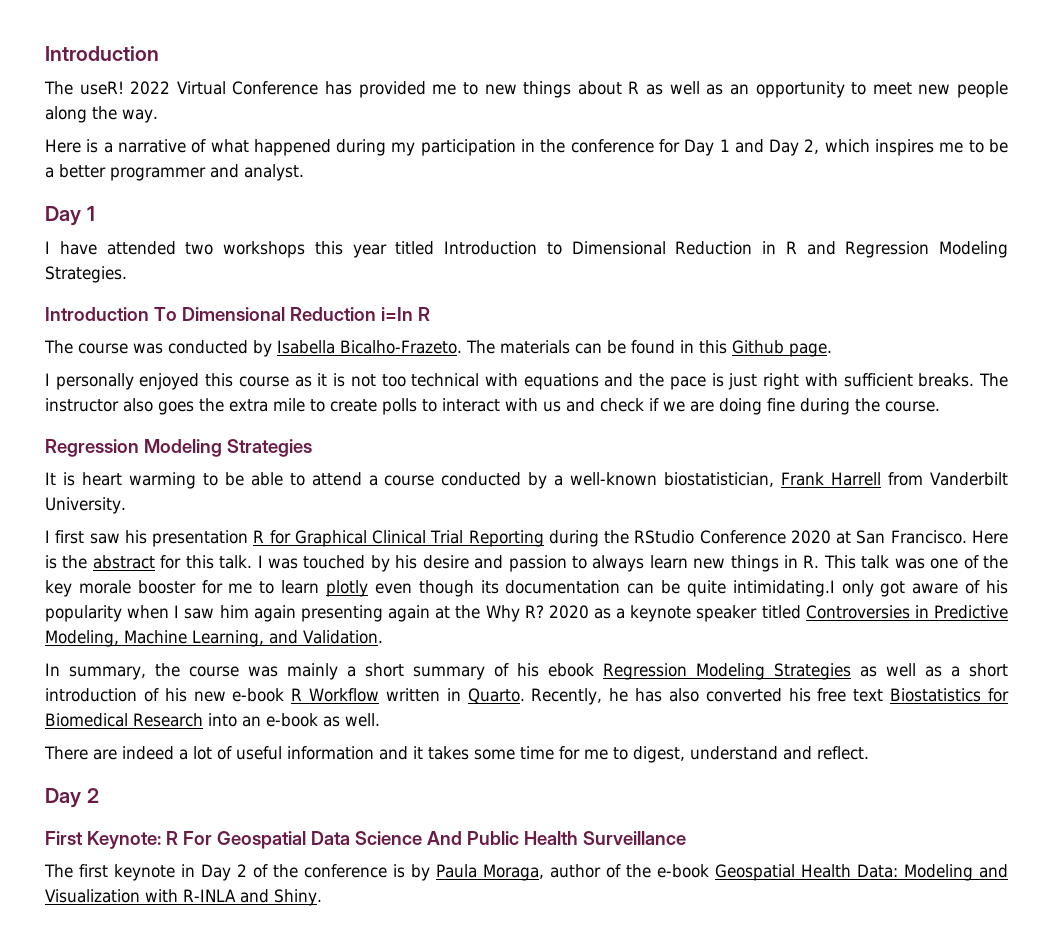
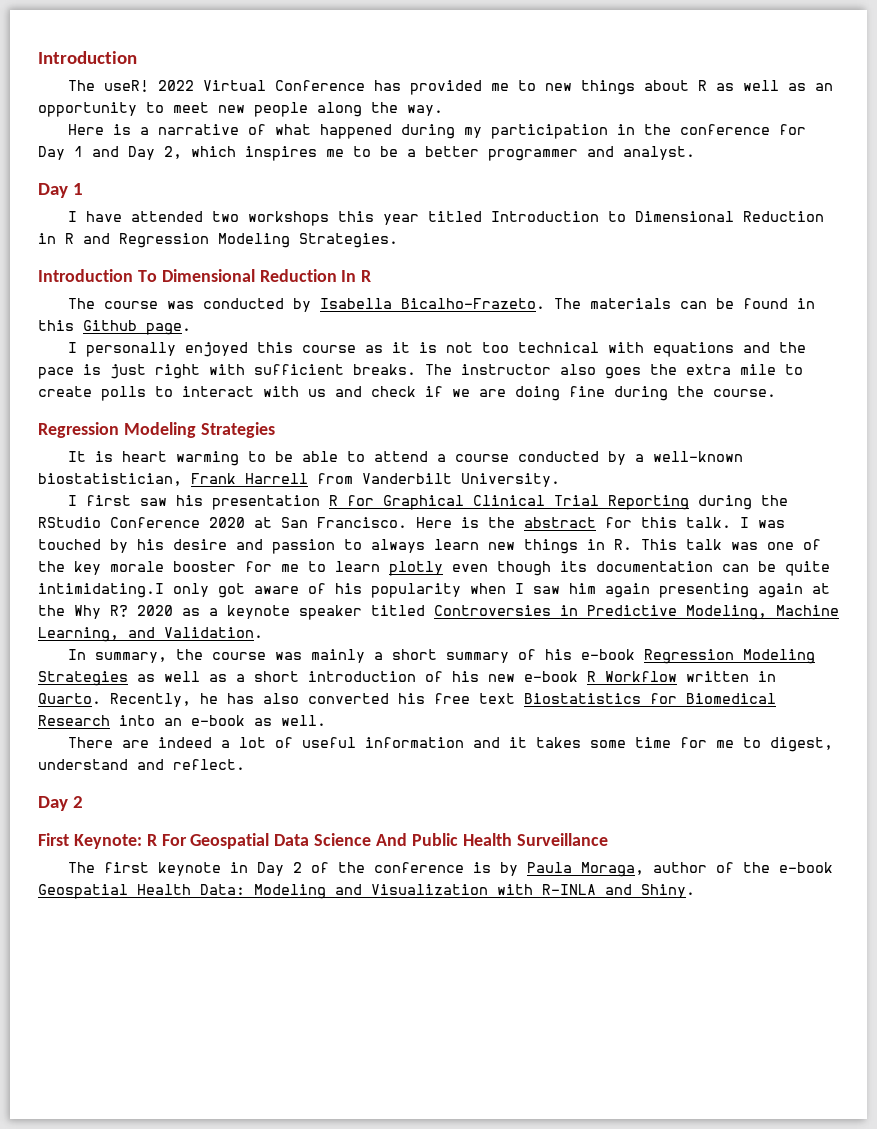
[380,307,413,321] i=In -> [341,270,357,282] In
[548,663,594,677] ebook -> [580,649,635,660] e-book

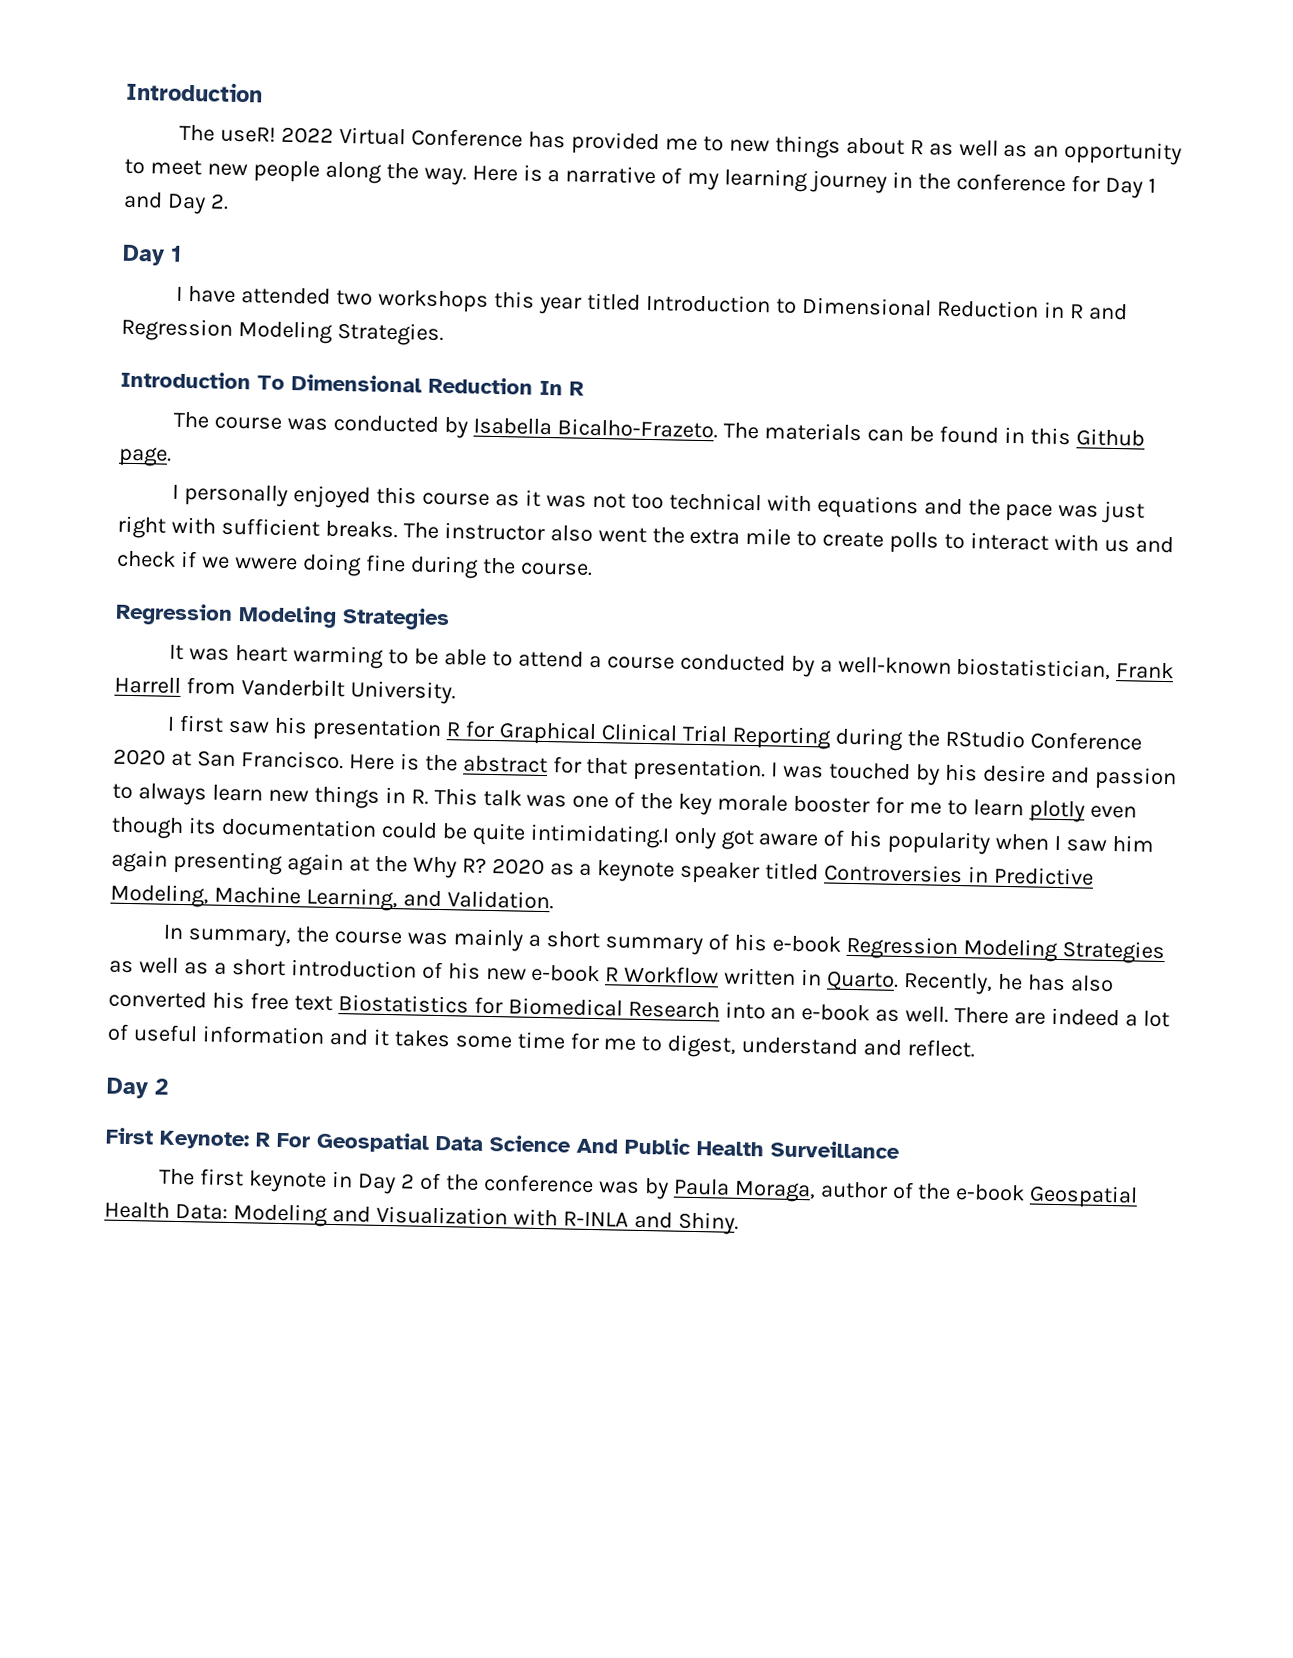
(443, 110) // -> (467, 176) none
[274,124,608,139] what happened during my participation -> [687,168,888,194] my learning journey
[164,146,695,161] 2, which inspires me to be a better programmer and analyst. -> [209,193,229,210] 2.
[418,342,437,353] is -> [545,494,587,508] was
[83,364,101,375] is -> [1058,504,1100,518] was
[605,367,641,379] goes -> [597,527,647,543] went
[479,389,506,397] are -> [233,556,298,571] wwere
[94,451,113,462] is -> [189,648,231,661] was
[641,517,731,528] this talk. -> [586,757,767,783] that presentation.
[722,564,749,572] can -> [380,821,438,839] could
(326, 720) // -> (950, 1014) none
[472,862,491,873] is -> [597,1181,640,1194] was

